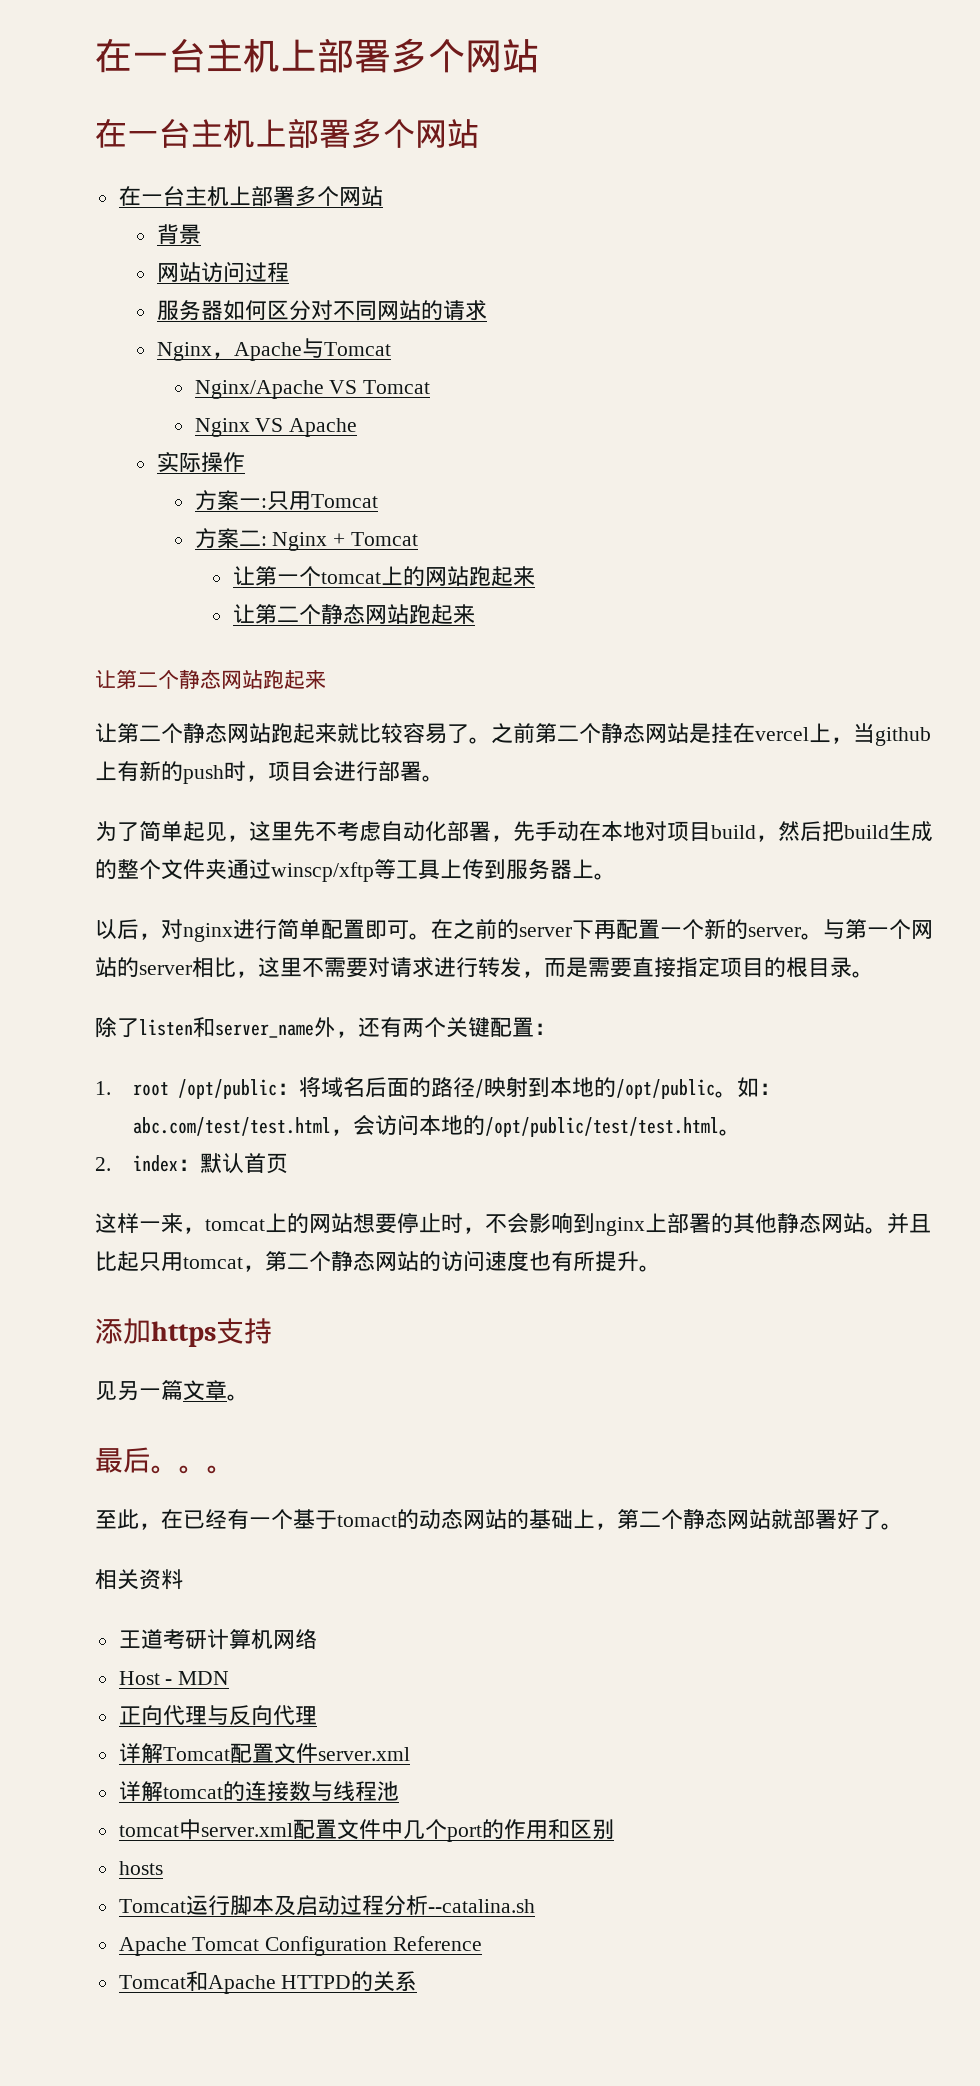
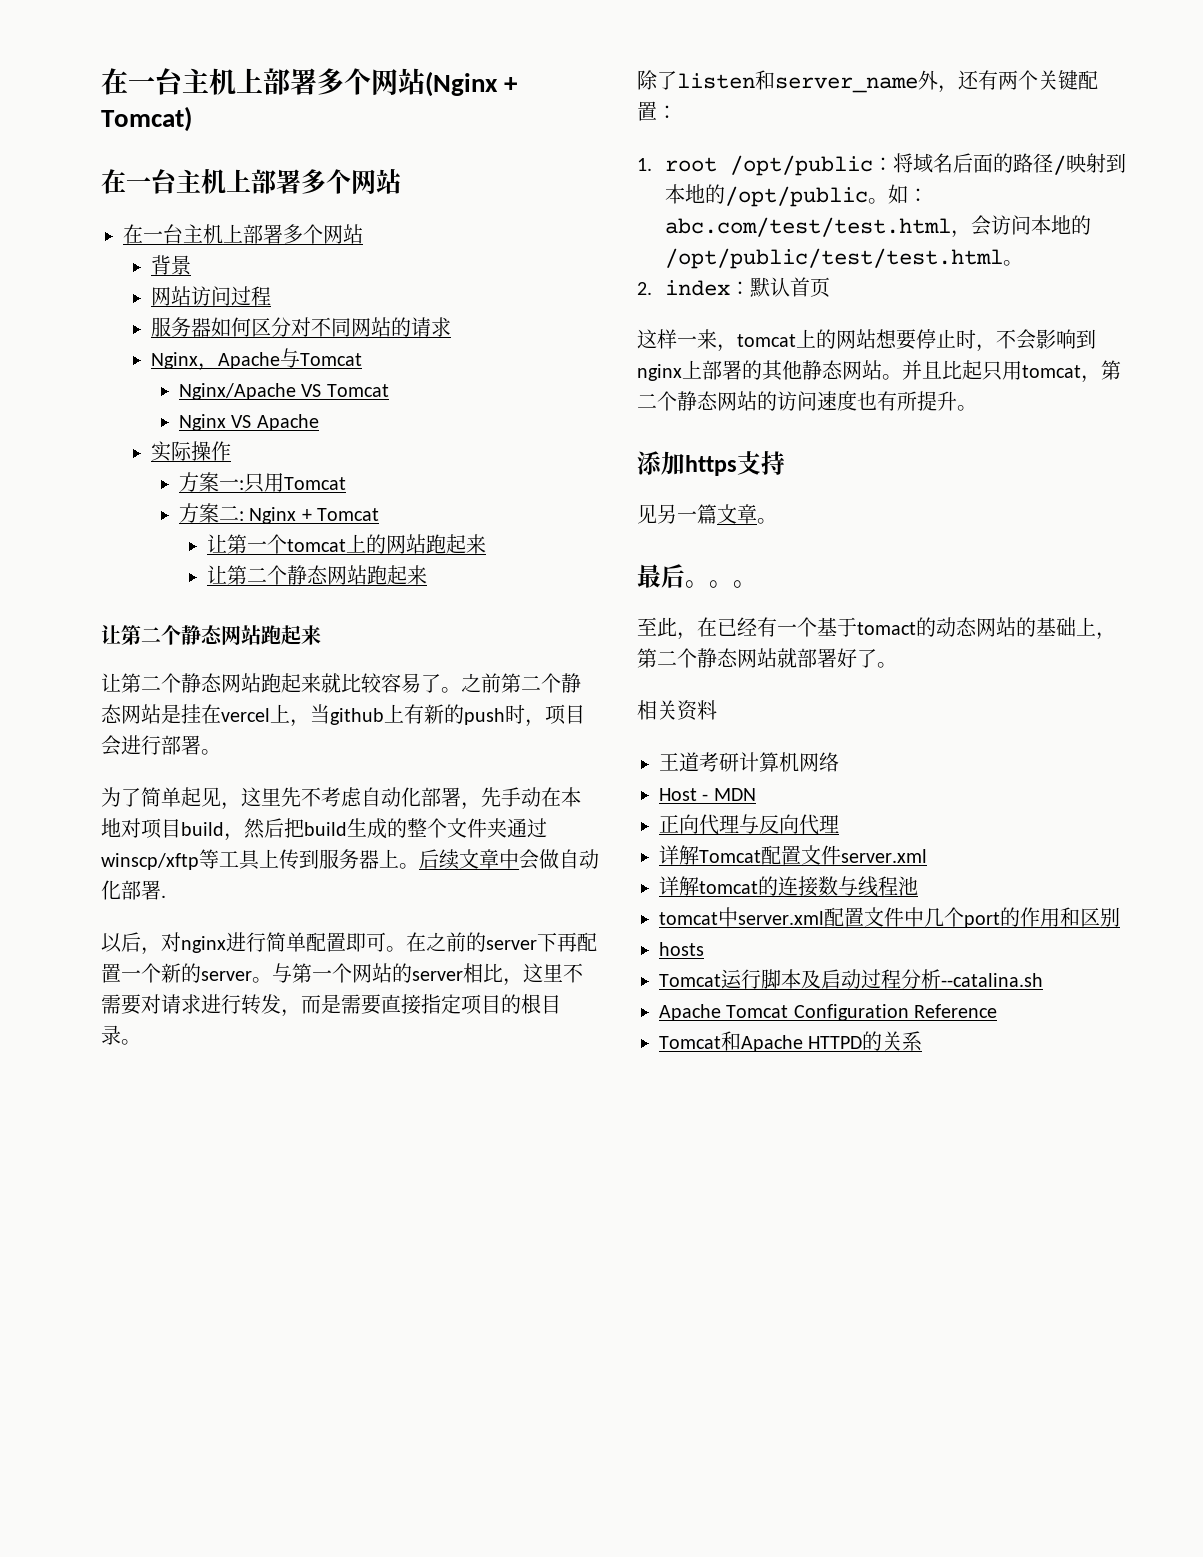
[95,38,539,73] 在一台主机上部署多个网站 -> [101,68,518,97] [101,106,192,132] 在一台主机上部署多个网站(Nginx + Tomcat)
(616, 876) none -> [419,849,599,870] [101,880,166,900] 后续文章中会做自动化部署.

